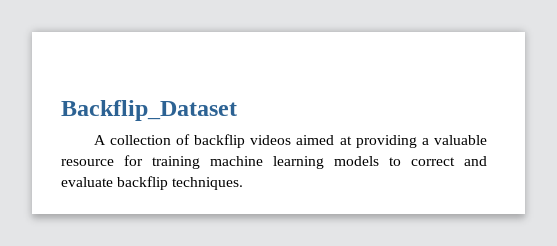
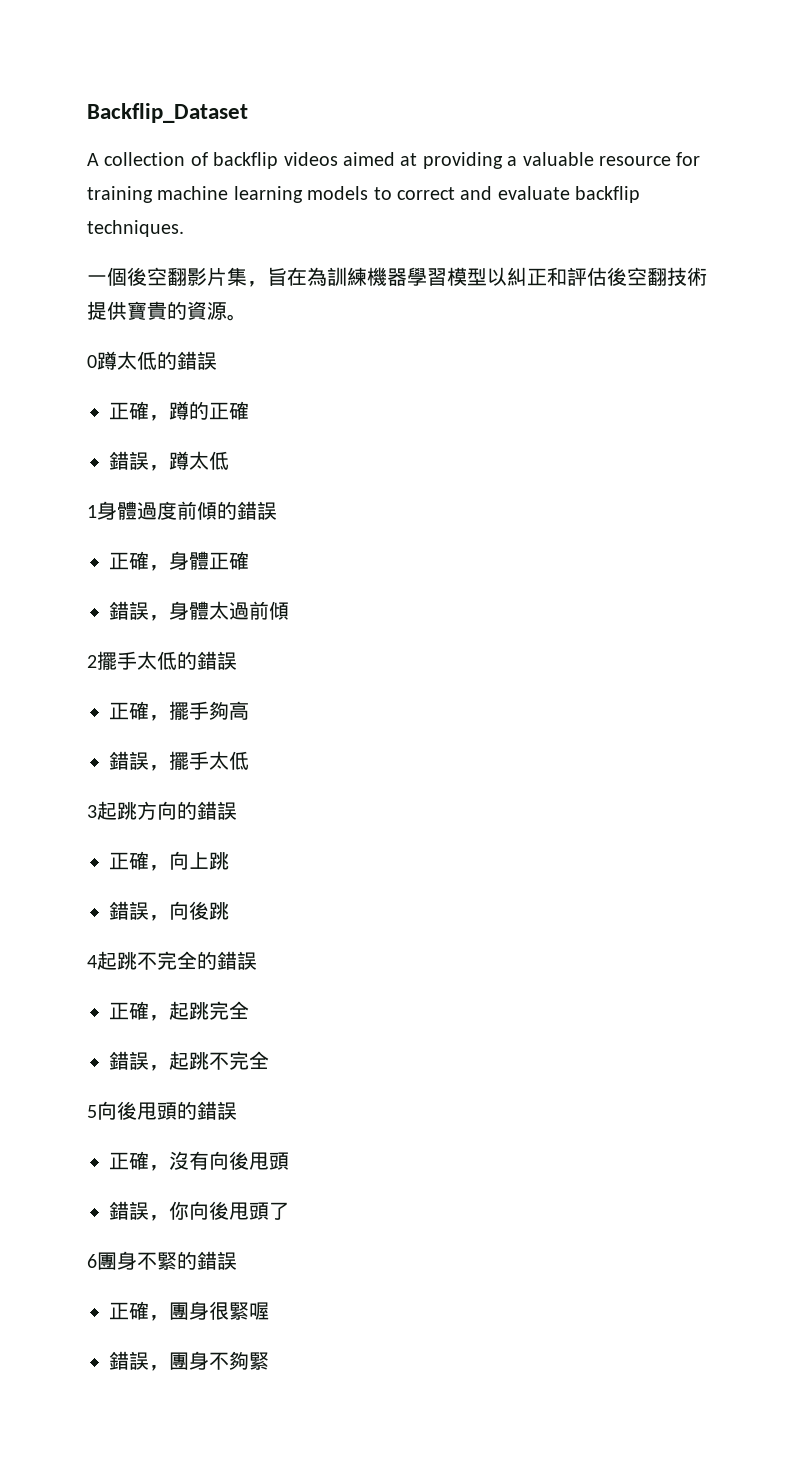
(244, 183) none -> [87,267,707,287] [87,301,247,321] [87,351,217,370] [109,401,249,421] [109,451,229,471] [87,501,277,520] [109,551,249,571] [109,601,289,621] [87,651,237,670] [109,701,249,721] [109,751,249,771] [87,801,237,820] [109,851,229,871] [109,901,229,921] [87,951,257,970] [109,1001,249,1021] [109,1051,269,1071] [87,1101,237,1120] [109,1151,289,1171] [109,1201,289,1221] [87,1251,237,1270] [109,1301,269,1321] [109,1351,269,1371] // 一個後空翻影片集，旨在為訓練機器學習模型以糾正和評估後空翻技術提供寶貴的資源。 // 0蹲太低的錯誤 // 正確，蹲的正確 // 錯誤，蹲太低 // 1身體過度前傾的錯誤 // 正確，身體正確 // 錯誤，身體太過前傾 // 2擺手太低的錯誤 // 正確，擺手夠高 // 錯誤，擺手太低 // 3起跳方向的錯誤 // 正確，向上跳 // 錯誤，向後跳 // 4起跳不完全的錯誤 // 正確，起跳完全 // 錯誤，起跳不完全 // 5向後甩頭的錯誤 // 正確，沒有向後甩頭 // 錯誤，你向後甩頭了 // 6團身不緊的錯誤 // 正確，團身很緊喔 // 錯誤，團身不夠緊

